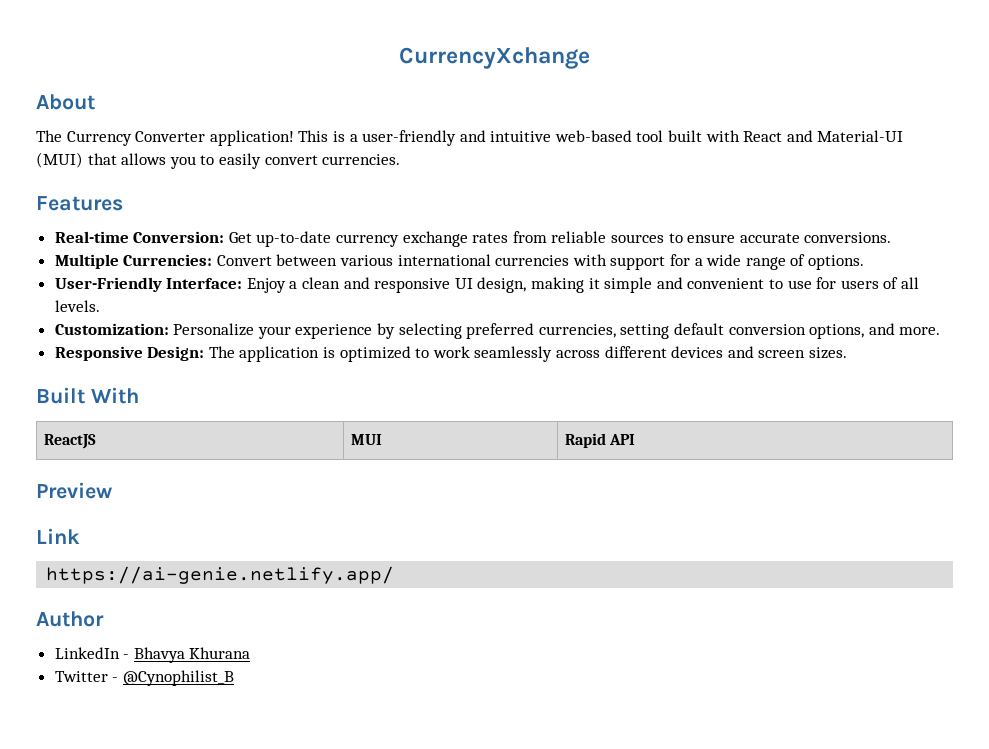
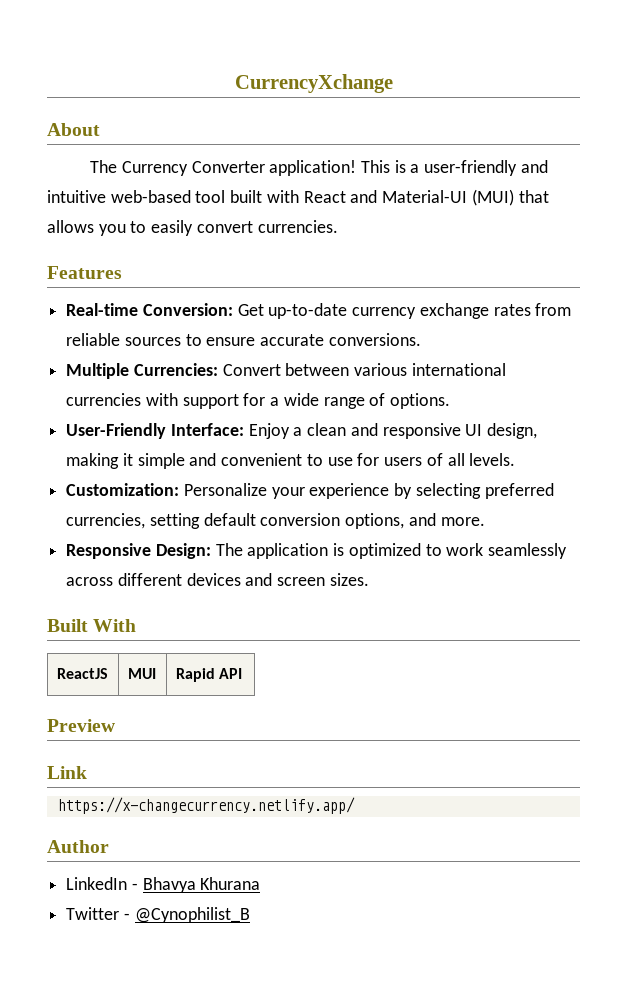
[46,566,395,584] https://ai-genie.netlify.app/ -> [57,797,355,814] https://x-changecurrency.netlify.app/

